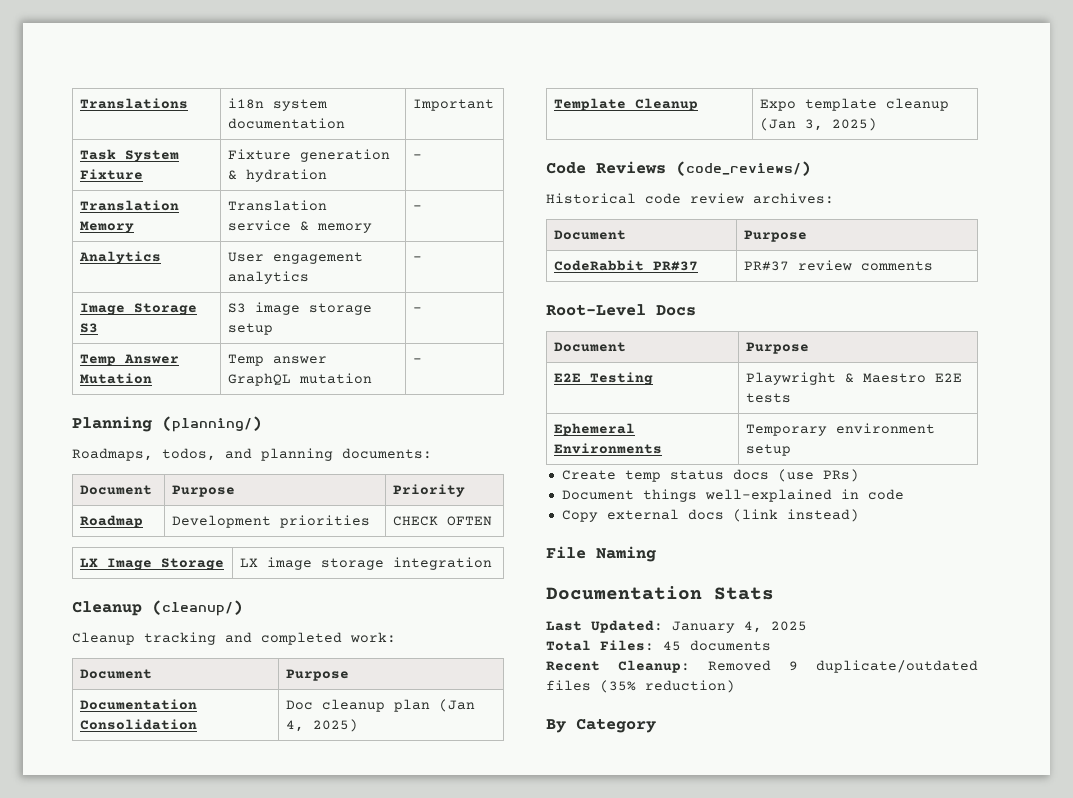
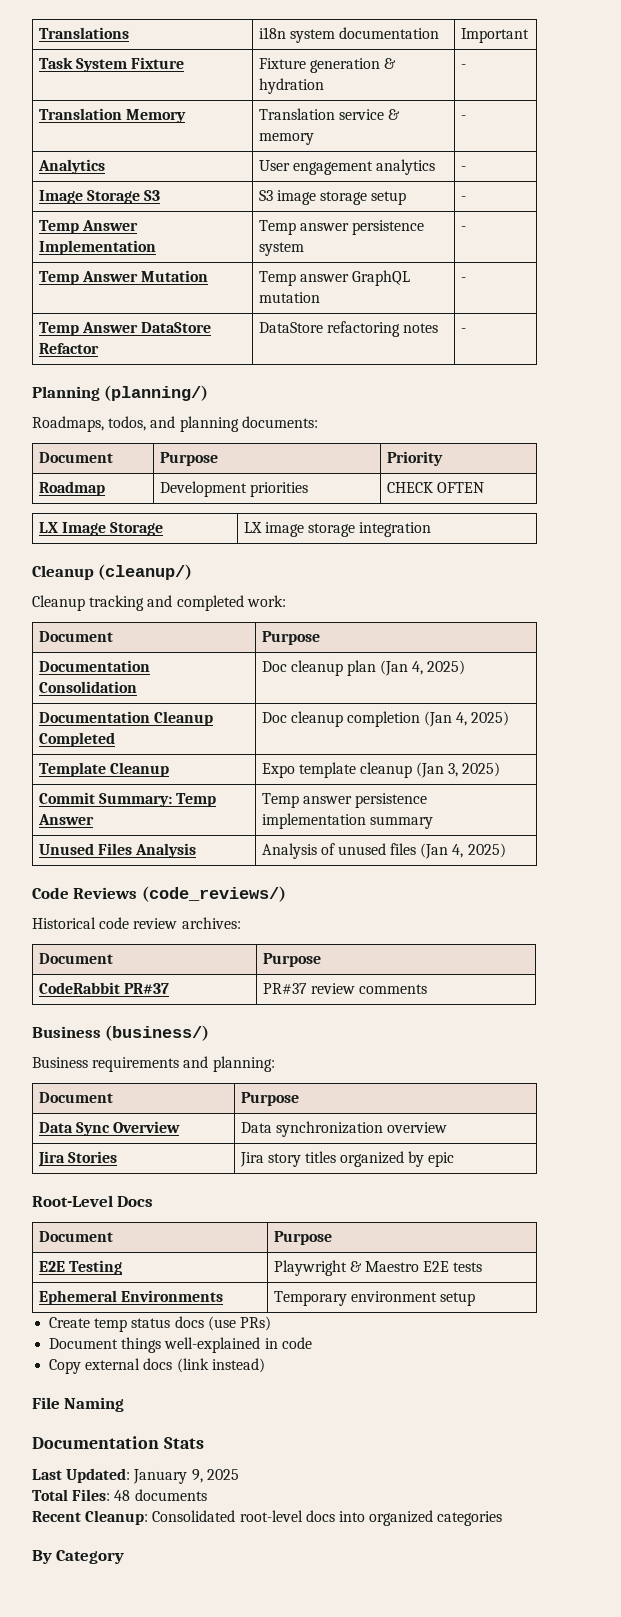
(422, 309) none -> [38,220,138,234] [38,240,156,255] [258,220,424,235] [258,242,304,256] [460,226,466,231] // Temp Answer Implementation | Temp answer persistence system | -
(422, 360) none -> [38,322,211,336] [38,343,99,354] [258,321,438,337] [460,328,466,333] // Temp Answer DataStore Refactor | DataStore refactoring notes | -
(358, 725) none -> [38,711,213,726] [38,732,115,747] [261,711,510,727] // Documentation Cleanup Completed | Doc cleanup completion (Jan 4, 2025)
(877, 124) none -> [38,792,216,807] [37,814,94,825] [261,793,427,808] [261,813,433,829] [38,843,196,858] [261,843,506,859] // Commit Summary: Temp Answer | Temp answer persistence implementation summary // Unused Files Analysis | Analysis of unused files (Jan 4, 2025)
(933, 266) none -> [32,1025,210,1041] [32,1056,275,1072] [38,1092,113,1103] [240,1092,299,1106] [38,1121,180,1136] [240,1121,447,1137] [37,1151,117,1167] [239,1151,455,1167] // Business (business/) // Business requirements and planning: // Document | Purpose // Data Sync Overview | Data synchronization overview // Jira Stories | Jira story titles organized by epic
[744,621,762,633] 4, -> [191,1469,203,1483] 9,
[663,641,681,651] 45 -> [114,1490,131,1501] 48
[708,660,978,673] [546,680,735,693] Removed 9 duplicate/outdated files (35% reduction) -> [152,1510,503,1526] Consolidated root-level docs into organized categories

